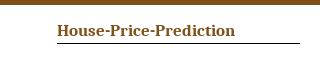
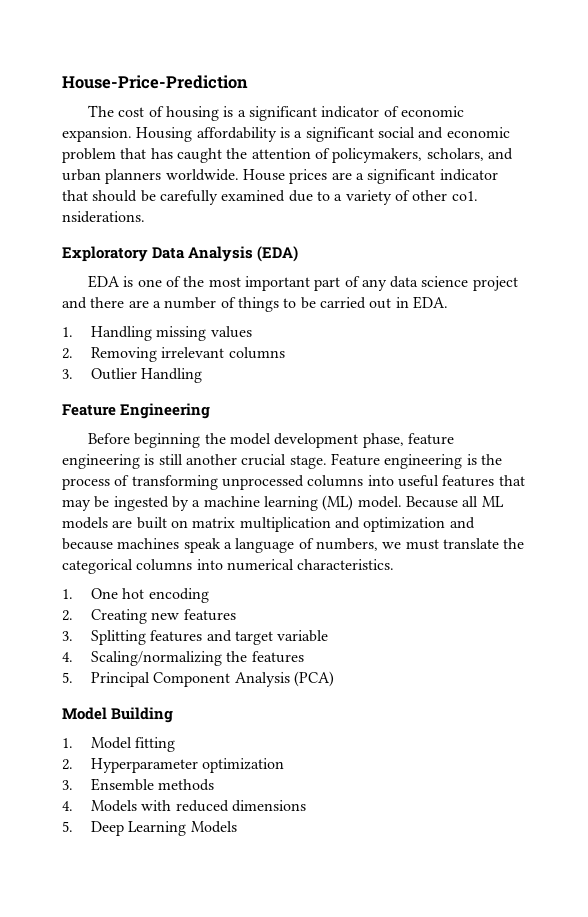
(235, 30) none -> [87,105,464,121] [62,127,510,142] [62,148,513,163] [62,169,498,184] [62,190,478,205] [62,211,145,223] [62,246,299,262] [87,275,518,291] [62,296,448,312] [62,326,252,341] [62,347,285,362] [62,368,203,383] [62,403,211,419] [87,433,454,448] [62,453,502,469] [62,475,525,490] [62,495,504,511] [62,517,475,532] [62,538,525,553] [62,559,395,574] [62,588,209,603] [62,609,236,624] [62,630,329,645] [62,651,304,666] [62,671,334,687] [62,707,174,723] [62,737,176,752] [62,758,285,773] [62,778,215,791] [62,800,306,812] [62,821,237,836] // The cost of housing is a significant indicator of economic expansion. Housing affordability is a significant social and economic problem that has caught the attention of policymakers, scholars, and urban planners worldwide. House prices are a significant indicator that should be carefully examined due to a variety of other co1. nsiderations. // Exploratory Data Analysis (EDA) // EDA is one of the most important part of any data science project and there are a number of things to be carried out in EDA. // 1. Handling missing values // 2. Removing irrelevant columns // 3. Outlier Handling // Feature Engineering // Before beginning the model development phase, feature engineering is still another crucial stage. Feature engineering is the process of transforming unprocessed columns into useful features that may be ingested by a machine learning (ML) model. Because all ML models are built on matrix multiplication and optimization and because machines speak a language of numbers, we must translate the categorical columns into numerical characteristics. // 1. One hot encoding // 2. Creating new features // 3. Splitting features and target variable // 4. Scaling/normalizing the features // 5. Principal Component Analysis (PCA) // Model Building // 1. Model fitting // 2. Hyperparameter optimization // 3. Ensemble methods // 4. Models with reduced dimensions // 5. Deep Learning Models

